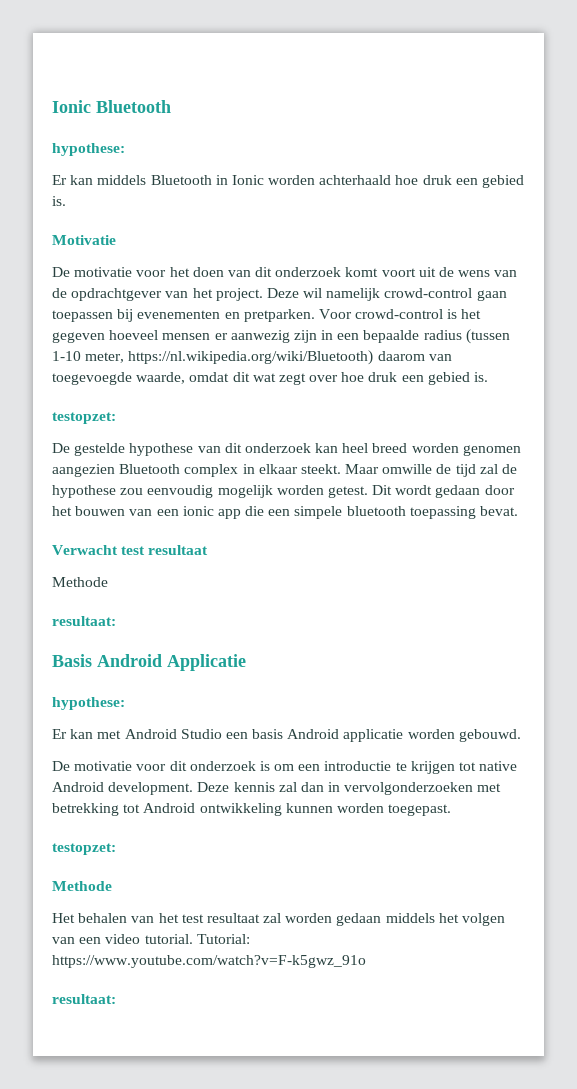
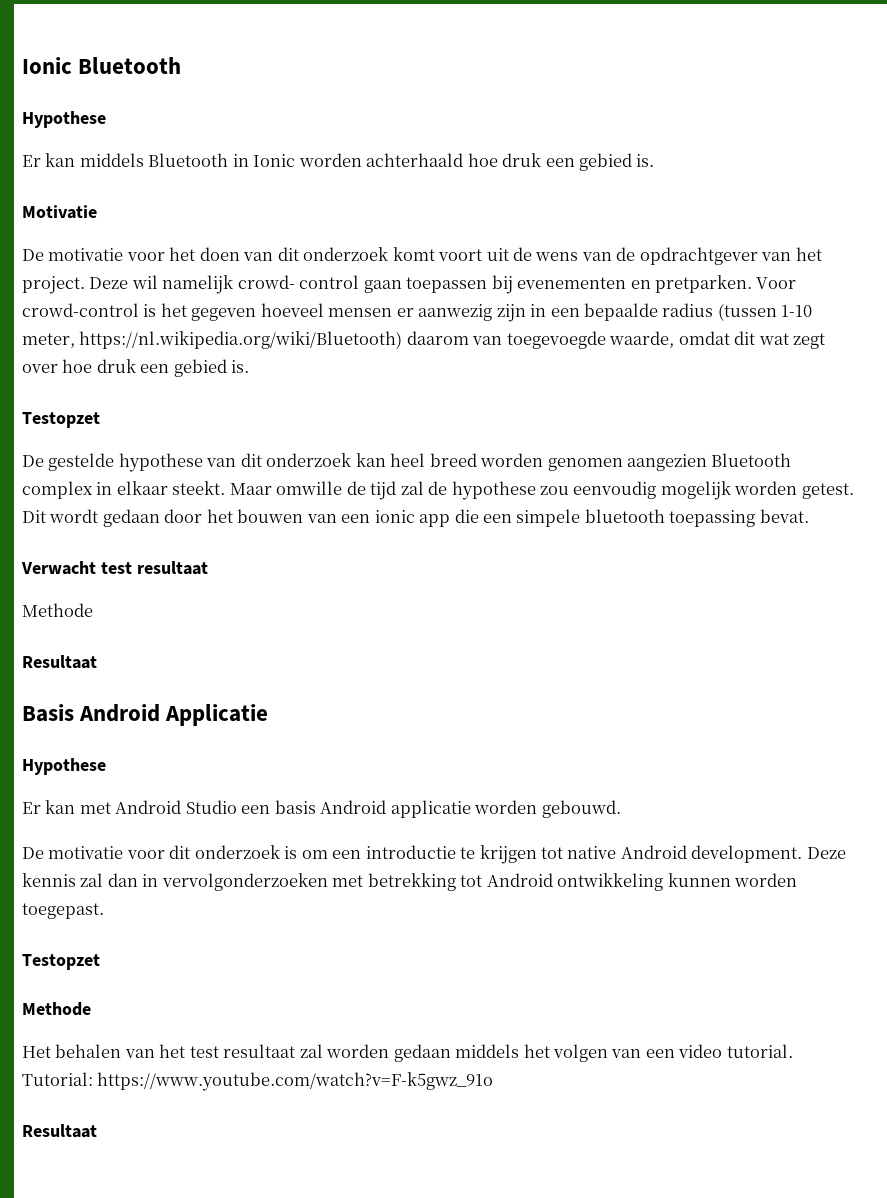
[52,143,125,156] hypothese: -> [22,111,106,128] Hypothese
[384,288,473,298] crowd-control -> [237,275,360,289] crowd- control
[52,412,116,424] testopzet: -> [22,412,100,428] Testopzet
[52,616,116,626] resultaat: -> [22,655,97,669] Resultaat
[52,697,125,710] hypothese: -> [22,758,106,775] Hypothese
[52,843,116,855] testopzet: -> [22,954,100,970] Testopzet
[52,994,116,1004] resultaat: -> [22,1124,97,1138] Resultaat

